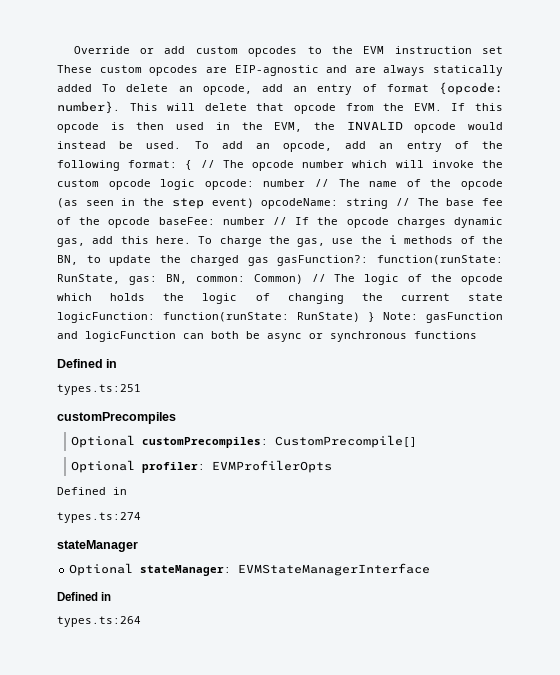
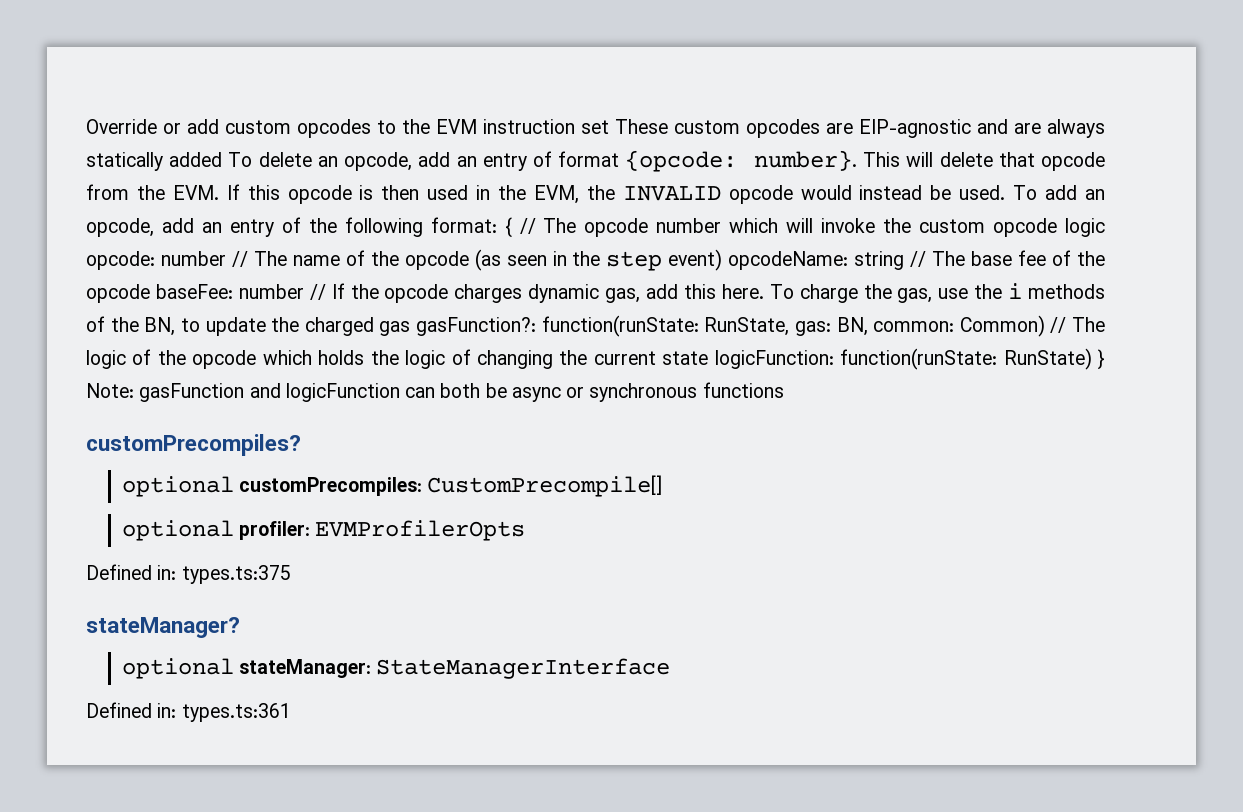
[57,359,118,368] [57,384,141,395] [57,412,176,424] [71,435,136,448] Defined in // types.ts:251 // customPrecompiles // Optional -> [86,434,301,456] [121,476,234,497] customPrecompiles? // optional
[71,460,136,473] Optional -> [121,520,234,541] optional
[113,487,127,495] [57,512,141,523] [57,540,138,552] [69,563,431,576] [57,592,112,601] [57,616,141,627] in // types.ts:274 // stateManager // Optional stateManager: EVMStateManagerInterface // Defined in // types.ts:264 -> [157,565,291,584] [86,617,240,638] [121,658,671,679] [86,702,291,722] in: types.ts:375 // stateManager? // optional stateManager: StateManagerInterface // Defined in: types.ts:361

